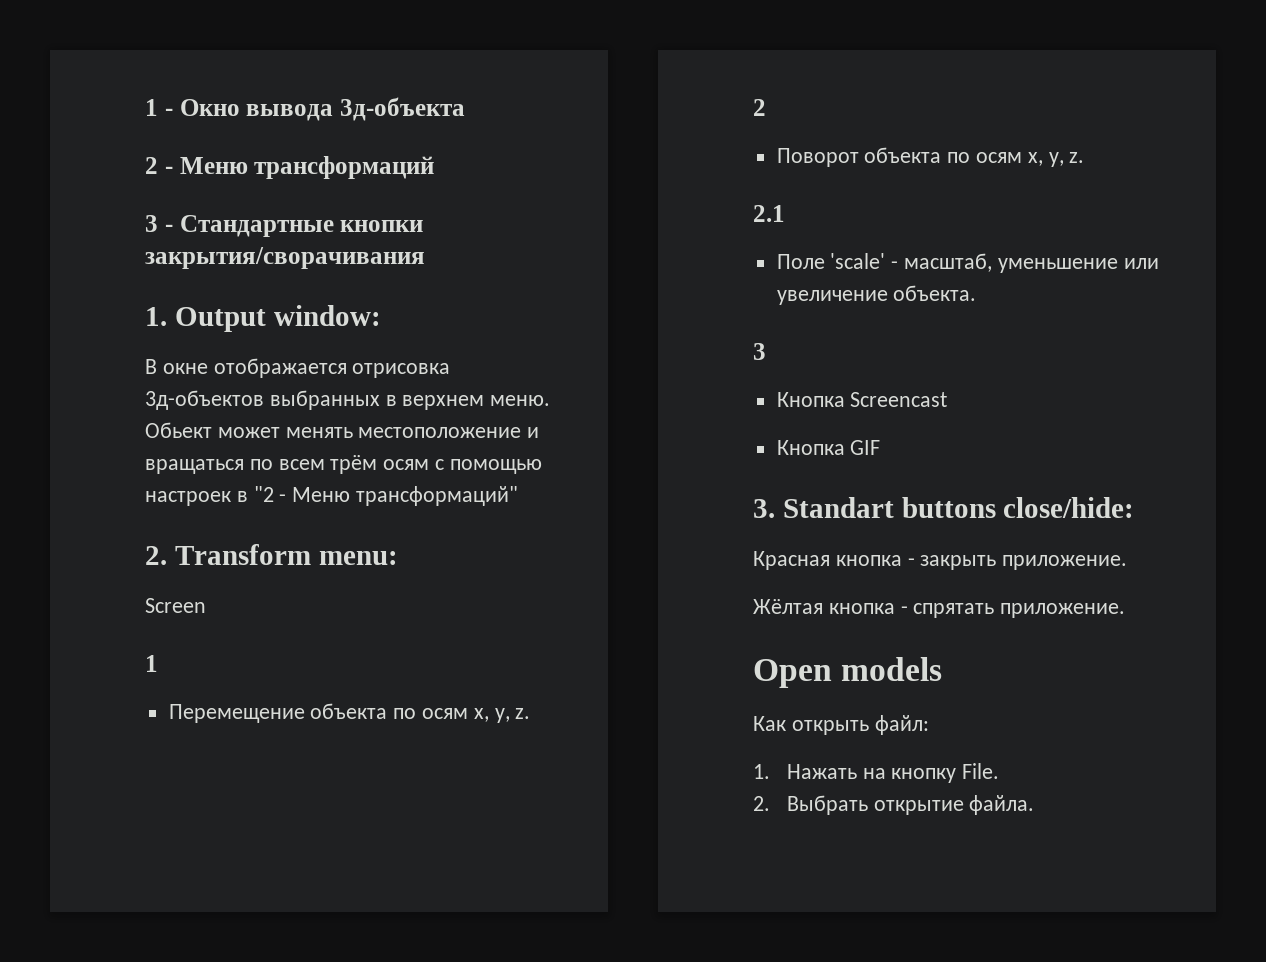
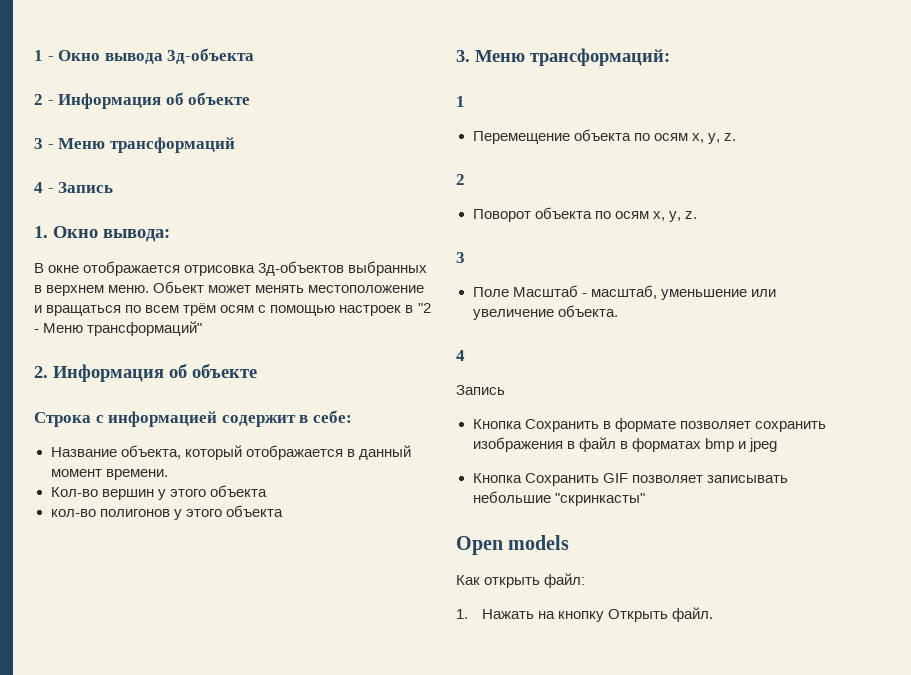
[179,156,435,179] [145,215,424,237] [145,247,425,269] [145,305,381,332] Меню трансформаций // 3 - Стандартные кнопки закрытия/сворачивания // 1. Output window: -> [58,92,251,109] [34,137,235,153] [34,182,114,193] [34,226,170,242] Информация об объекте // 3 - Меню трансформаций // 4 - Запись // 1. Окно вывода:
[174,544,398,565] [145,598,206,613] Transform menu: // Screen -> [53,364,257,382] [34,410,352,427] [50,445,411,460] [50,469,168,480] [50,485,267,500] [50,505,283,520] [456,48,670,66] Информация об объекте // Cтрока с информацией содержит в себе: // Название объекта, который отображается в данный момент времени. // Кол-во вершин у этого объекта // кол-во полигонов у этого объекта // 3. Меню трансформаций:
[753,205,785,222] 2.1 -> [456,252,465,263] 3
[830,253,886,269] 'scale' -> [512,285,578,297] Масштаб
[753,343,766,360] [776,392,948,407] [776,440,845,455] 3 // Кнопка Screencast // Кнопка -> [456,350,465,361] [456,385,505,395] [472,418,826,432] [472,437,777,452] [472,473,599,486] 4 // Запись // Кнопка Сохранить в формате позволяет сохранить изображения в файл в форматах bmp и jpeg // Кнопка Сохранить
[753,497,1135,518] [753,551,1128,570] [753,599,1126,618] // 3. Standart buttons close/hide: // Красная кнопка - закрыть приложение. // Жёлтая кнопка - спрятать приложение. -> [631,475,788,483] [472,491,645,506] позволяет записывать небольшие "скринкасты"
[962,763,1000,779] [753,795,1035,815] File. // 2. Выбрать открытие файла. -> [607,607,714,622] Открыть файл.

